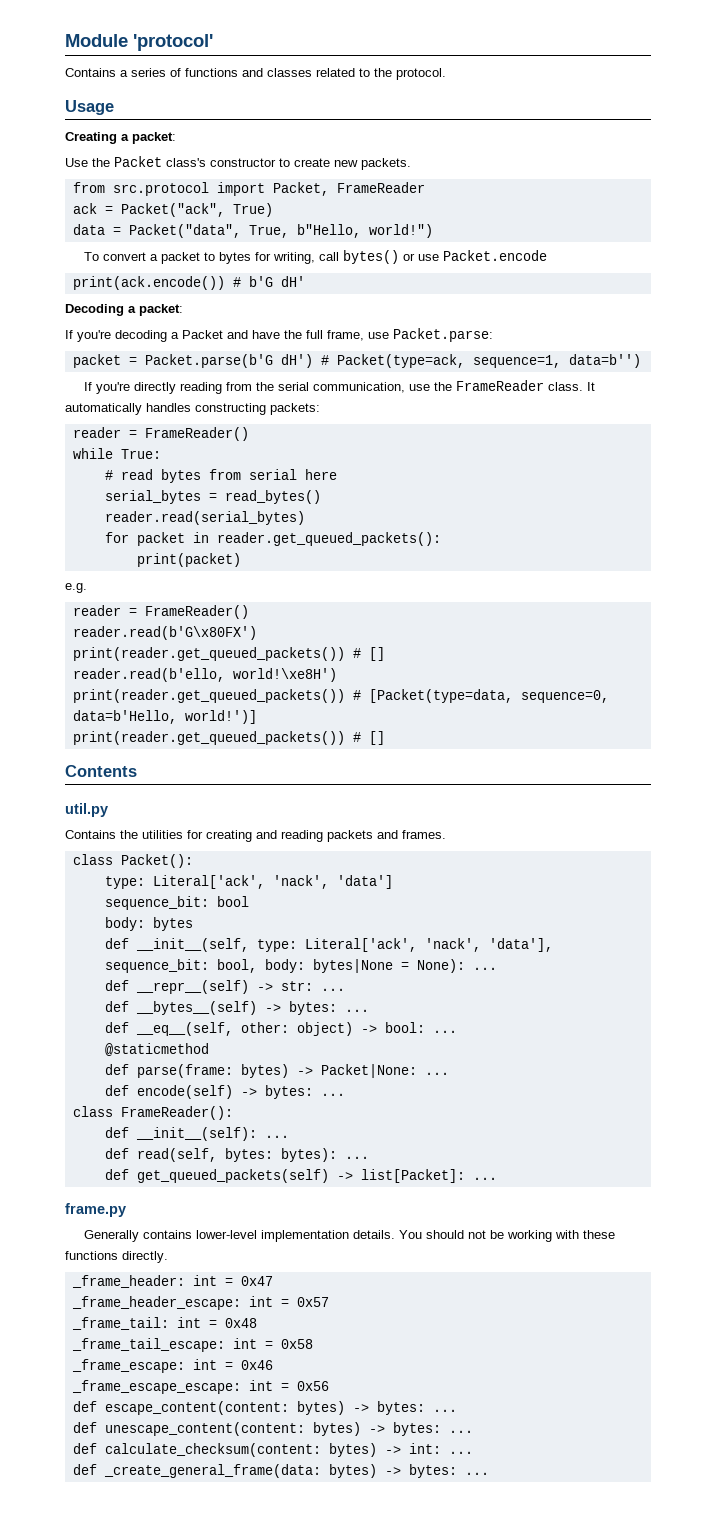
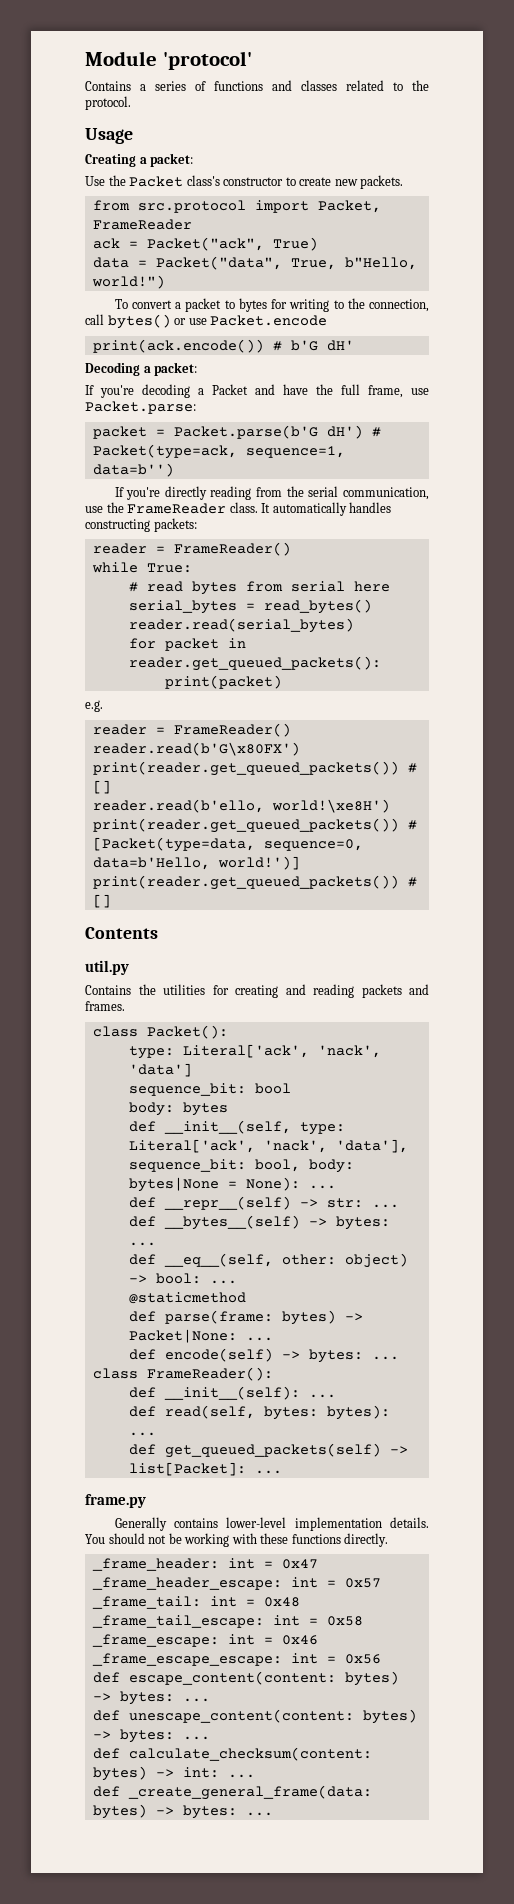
[272,252,315,264] writing, -> [289,298,429,312] writing to the connection,

